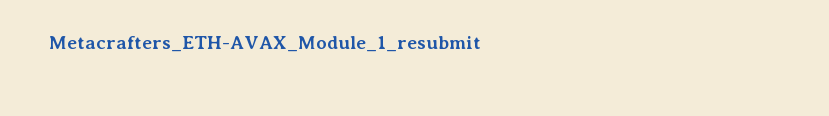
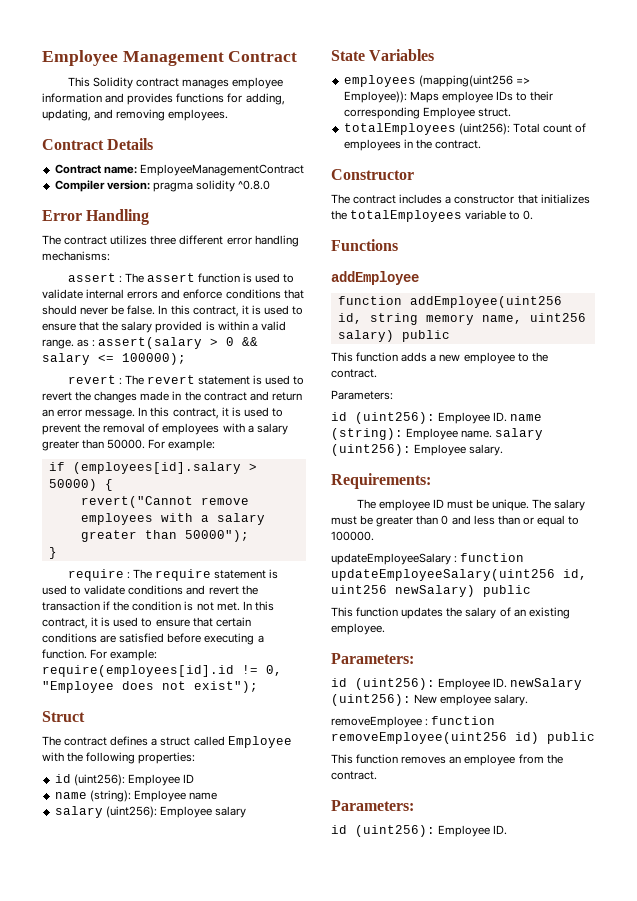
[49,36,481,52] Metacrafters_ETH-AVAX_Module_1_resubmit -> [42,50,298,66] [67,77,284,89] [42,93,285,105] [42,109,229,121] [42,138,154,150] [54,164,304,176] [54,180,271,192] [42,209,150,225] [42,235,299,247] [42,251,110,261] [67,273,295,283] [42,289,304,299] [42,305,304,317] [42,321,286,333] [42,337,259,349] [42,353,186,365] [67,375,305,385] [42,391,302,403] [42,407,283,419] [42,423,288,435] [42,439,216,451] [48,462,257,474] [48,479,113,491] [80,496,249,508] [80,513,265,525] [80,530,249,542] [48,547,57,559] [67,569,279,581] [42,585,258,595] [42,601,274,611] [42,617,251,629] [42,633,264,645] [42,649,158,661] [42,665,282,677] [42,681,258,693] [42,711,85,722] [42,736,292,748] [42,752,196,764] [54,774,194,786] [54,790,217,802] [54,806,246,818] [331,49,435,61] [343,75,530,87] [343,91,554,103] [343,107,511,119] [343,123,587,135] [343,139,481,151] [331,169,414,180] [331,194,590,204] [331,210,534,222] [331,239,398,251] [331,271,419,285] [337,296,562,308] [337,313,586,325] [337,330,450,342] [331,352,548,364] [331,369,377,378] [331,390,393,400] [331,412,543,424] [331,428,544,440] [331,444,504,456] [331,473,431,489] [356,499,586,511] [331,515,580,527] [331,531,374,541] [331,553,525,565] [331,569,587,581] [331,585,531,597] [331,607,570,619] [331,623,385,635] [331,653,414,664] [331,678,583,690] [331,694,529,706] [331,716,496,728] [331,732,595,744] [331,754,563,766] [331,771,377,780] [331,800,414,811] [331,825,508,837] Employee Management Contract // This Solidity contract manages employee information and provides functions for adding, updating, and removing employees. // Contract Details // Contract name: EmployeeManagementContract // Compiler version: pragma solidity ^0.8.0 // Error Handling // The contract utilizes three different error handling mechanisms: // assert : The assert function is used to validate internal errors and enforce conditions that should never be false. In this contract, it is used to ensure that the salary provided is within a valid range. as : assert(salary > 0 && salary <= 100000); // revert : The revert statement is used to revert the changes made in the contract and return an error message. In this contract, it is used to prevent the removal of employees with a salary greater than 50000. For example: // if (employees[id].salary > 50000) { // revert("Cannot remove employees with a salary greater than 50000"); // } // require : The require statement is used to validate conditions and revert the transaction if the condition is not met. In this contract, it is used to ensure that certain conditions are satisfied before executing a function. For example: require(employees[id].id != 0, "Employee does not exist"); // Struct // The contract defines a struct called Employee with the following properties: // id (uint256): Employee ID // name (string): Employee name // salary (uint256): Employee salary // State Variables // employees (mapping(uint256 => Employee)): Maps employee IDs to their corresponding Employee struct. // totalEmployees (uint256): Total count of employees in the contract. // Constructor // The contract includes a constructor that initializes the totalEmployees variable to 0. // Functions // addEmployee // function addEmployee(uint256 id, string memory name, uint256 salary) public // This function adds a new employee to the contract. // Parameters: // id (uint256): Employee ID. name (string): Employee name. salary (uint256): Employee salary. // Requirements: // The employee ID must be unique. The salary must be greater than 0 and less than or equal to 100000. // updateEmployeeSalary : function updateEmployeeSalary(uint256 id, uint256 newSalary) public // This function updates the salary of an existing employee. // Parameters: // id (uint256): Employee ID. newSalary (uint256): New employee salary. // removeEmployee : function removeEmployee(uint256 id) public // This function removes an employee from the contract. // Parameters: // id (uint256): Employee ID.

